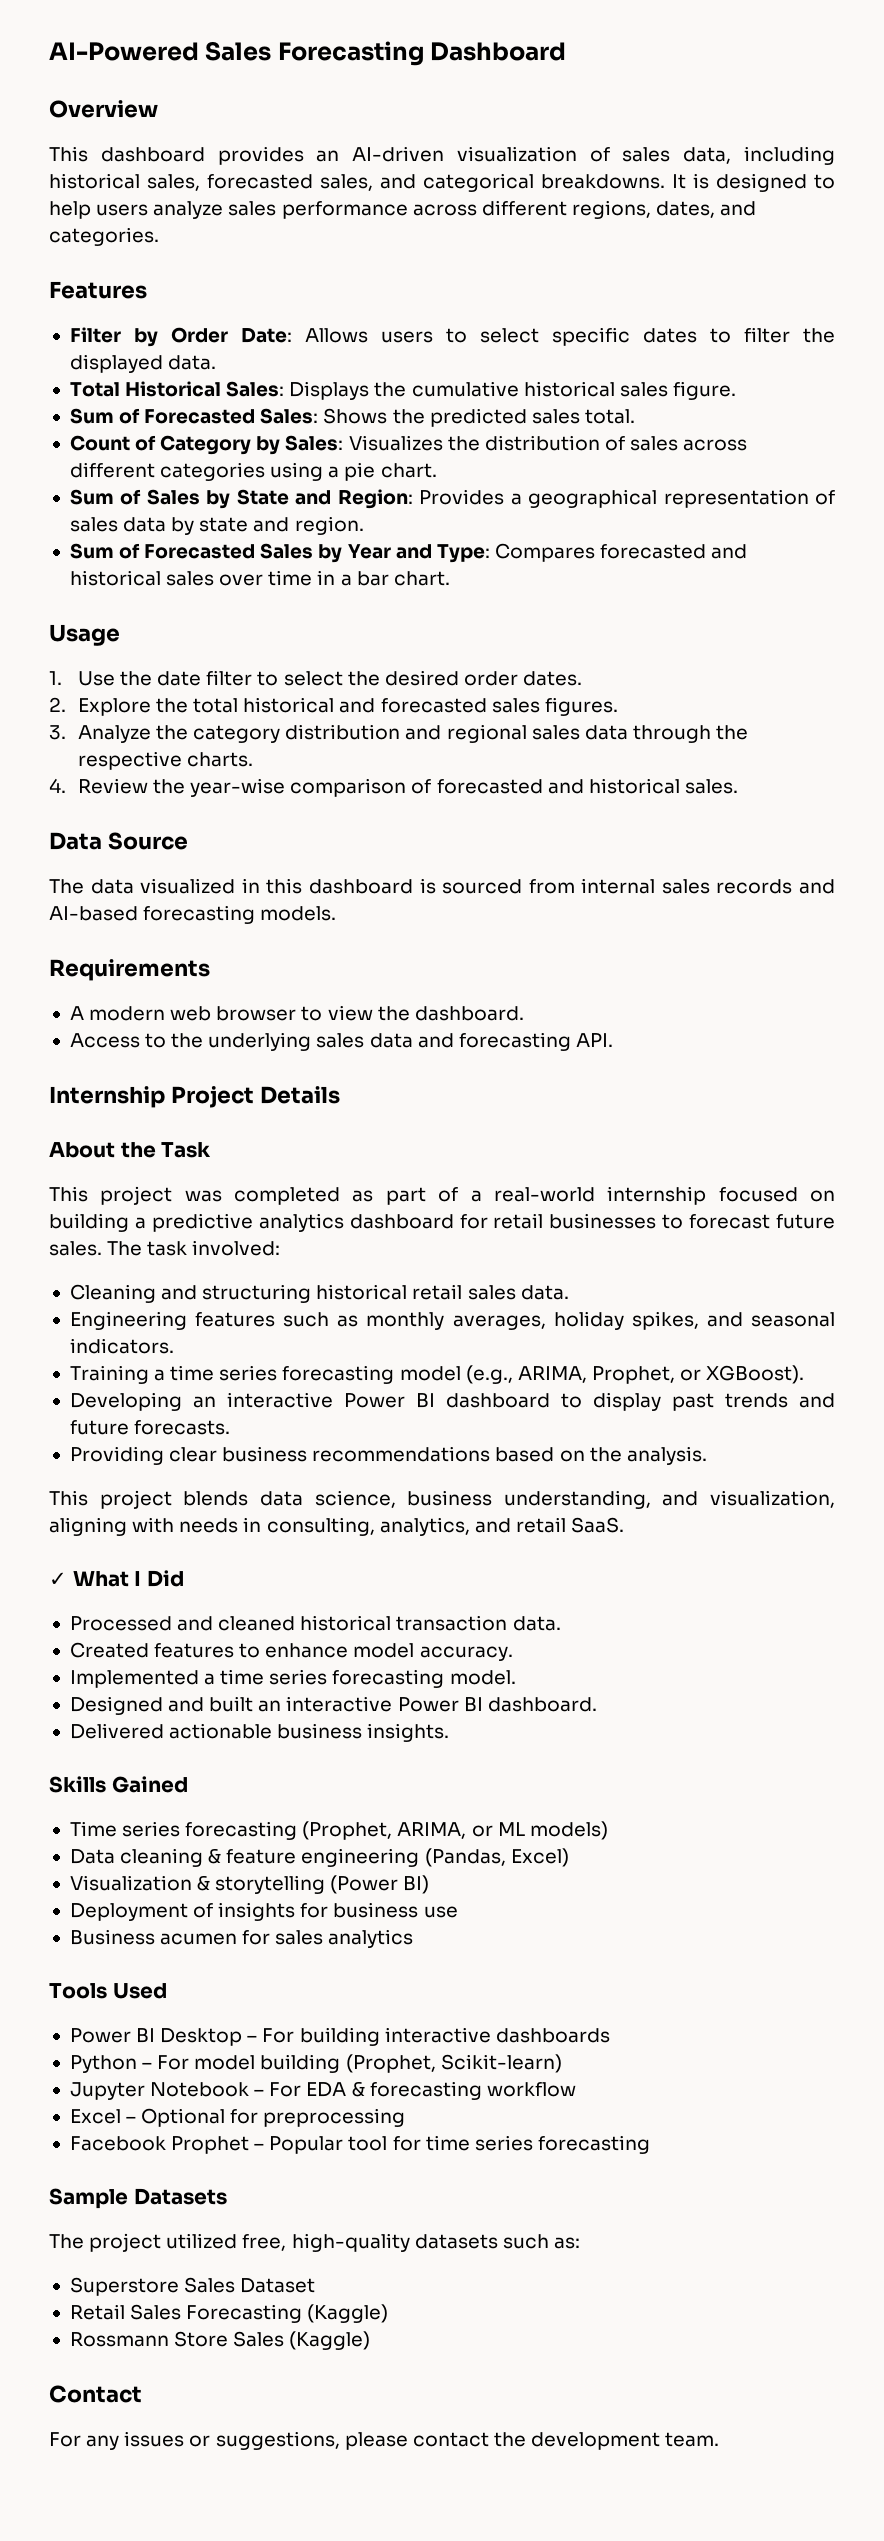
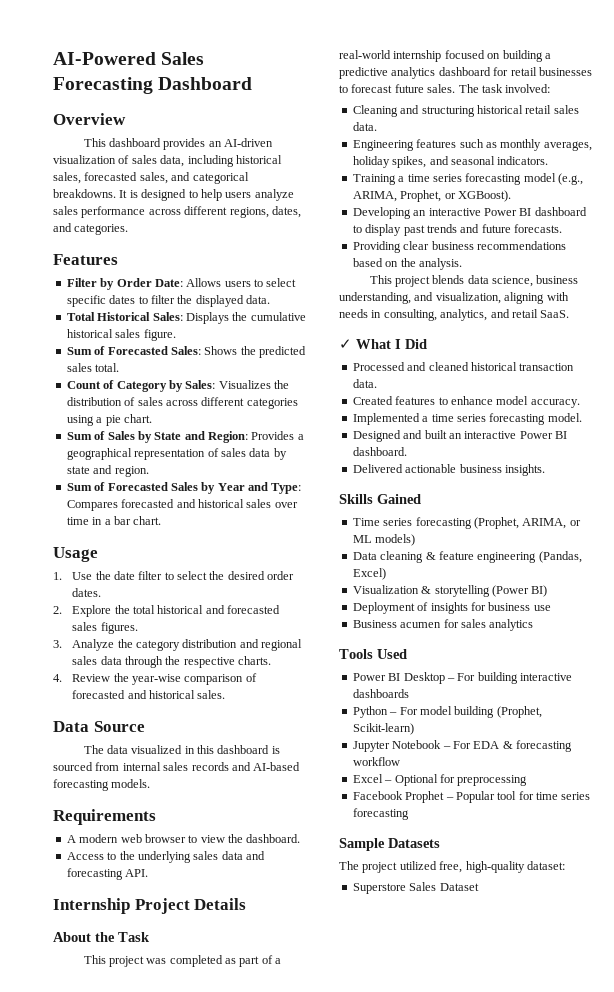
[414,2234,580,2249] datasets such as: -> [526,861,565,870] dataset:
[69,2304,389,2323] [69,2331,371,2350] [49,2385,142,2403] [49,2431,720,2450] // Retail Sales Forecasting (Kaggle) // Rossmann Store Sales (Kaggle) // Contact // For any issues or suggestions, please contact the development team. -> (479, 887) none

